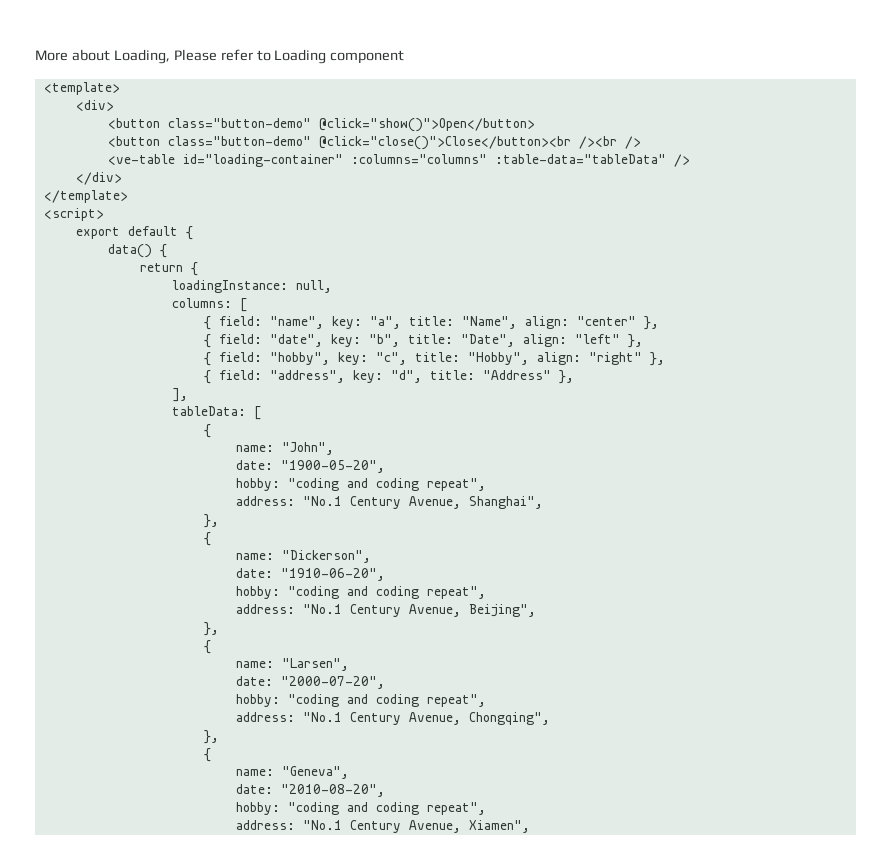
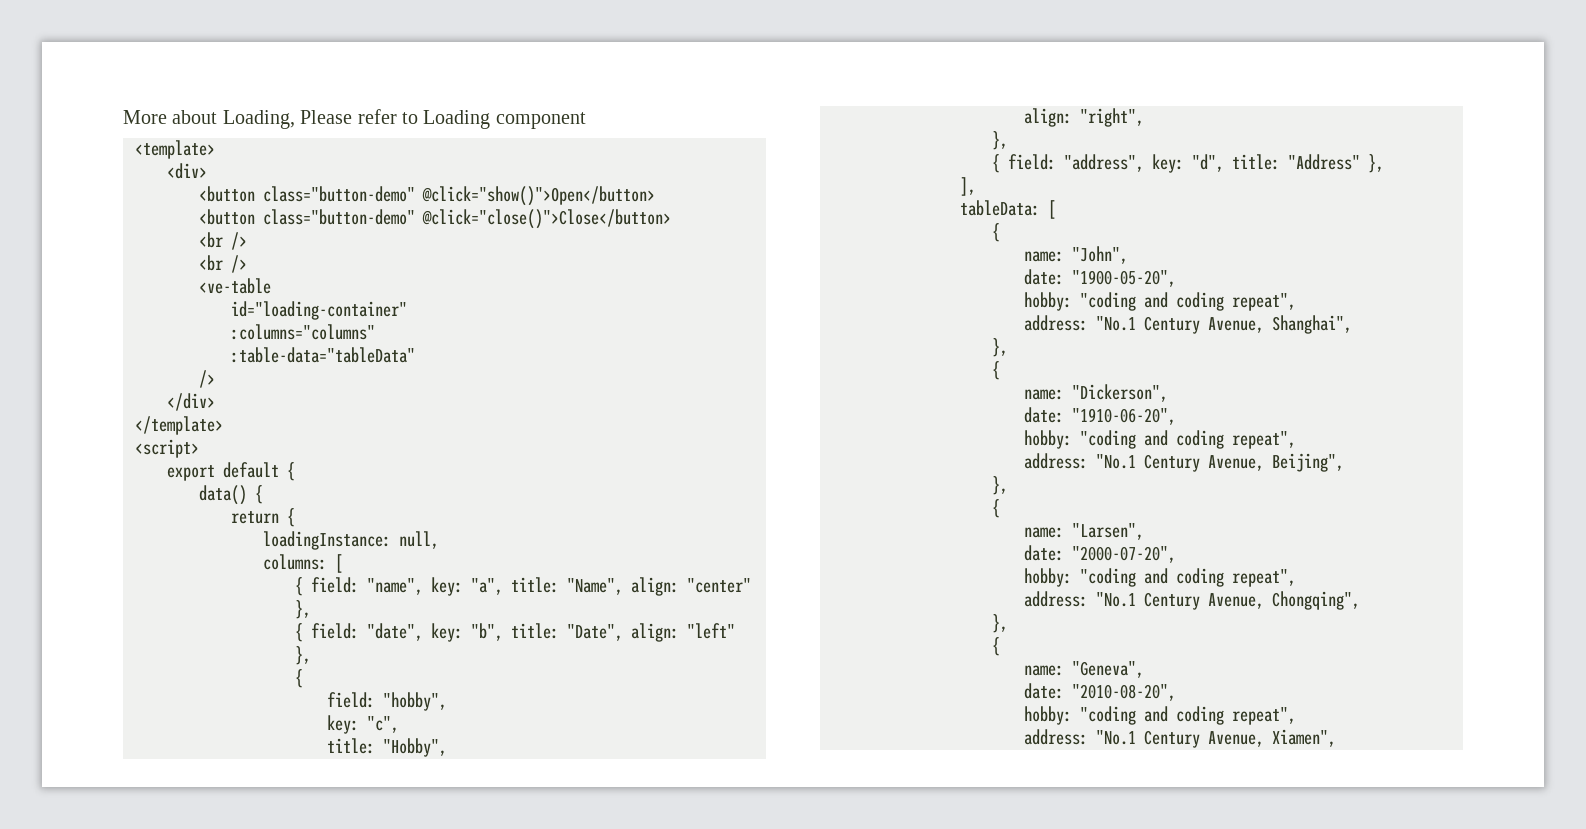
[318,136,617,150] @click="close()">Close</button><br /><br -> [422,209,671,229] [199,232,247,250] [199,255,223,271] @click="close()">Close</button> // <br /> // <br
(175, 159) none -> (271, 286) //
(343, 160) none -> (407, 310) //
(487, 159) none -> (375, 332) //
(666, 159) none -> (415, 355) //
(211, 359) none -> (303, 678) //
(330, 358) none -> (447, 701) //
(407, 358) none -> (399, 724) //
[536,352,642,365] align: "right" -> [1024,108,1144,127] // align: "right", //

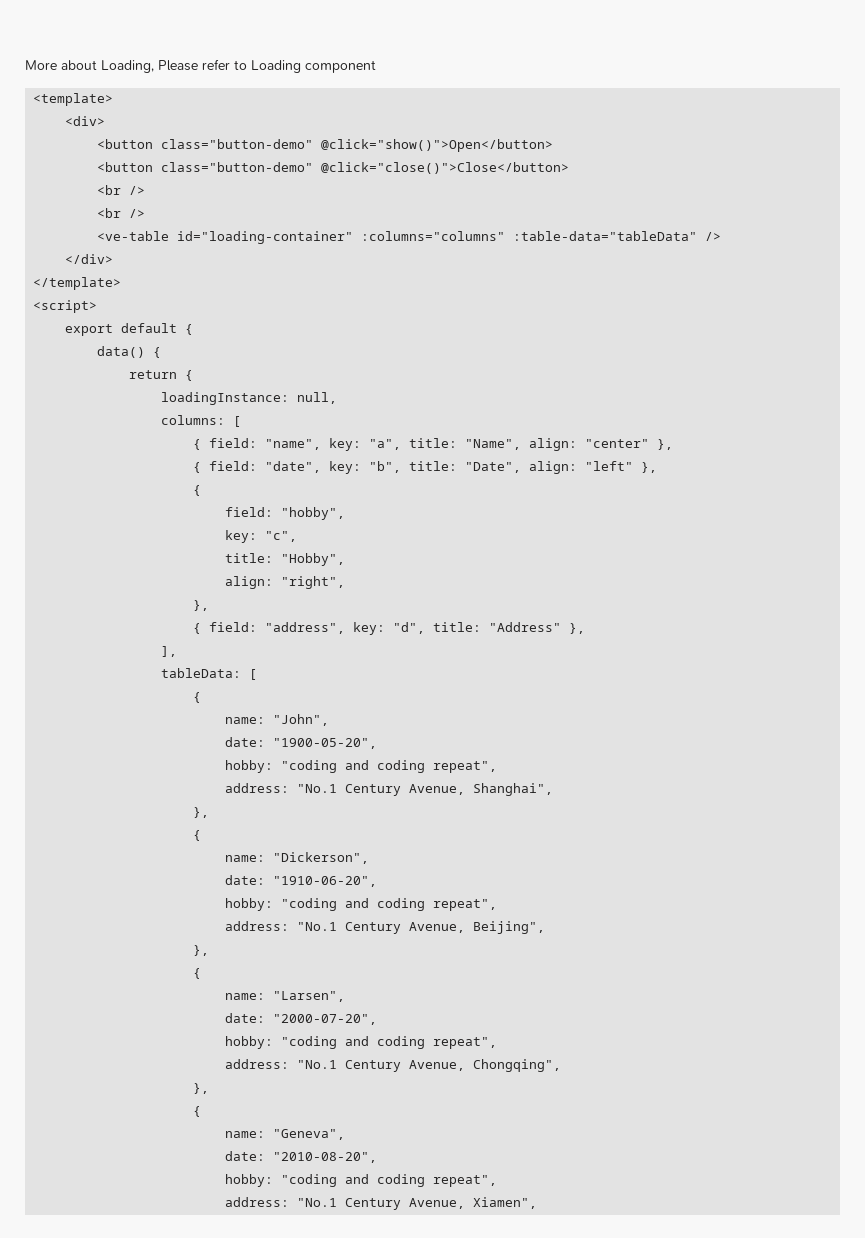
(271, 286) // -> (170, 236) none
(407, 310) // -> (354, 237) none
(375, 332) // -> (506, 236) none
(415, 355) // -> (698, 236) none

